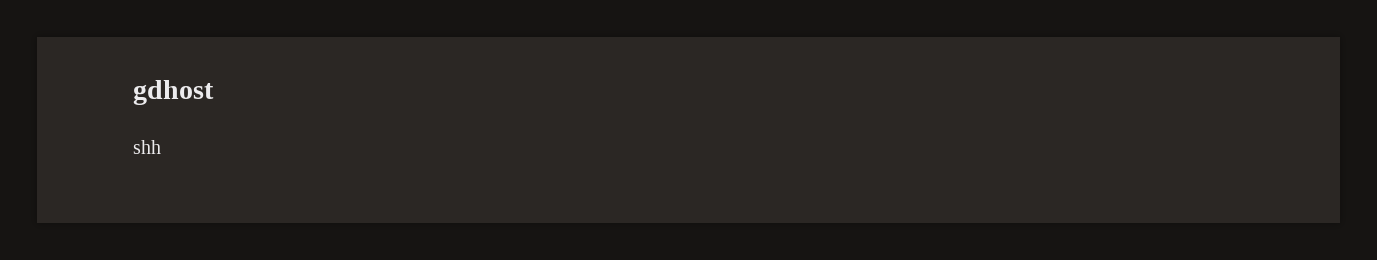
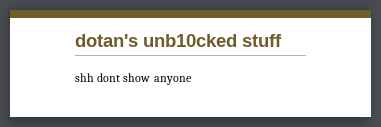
[133,80,214,105] [133,140,161,154] gdhost // shh -> [75,34,282,47] [75,73,192,85] dotan's unb10cked stuff // shh dont show anyone

